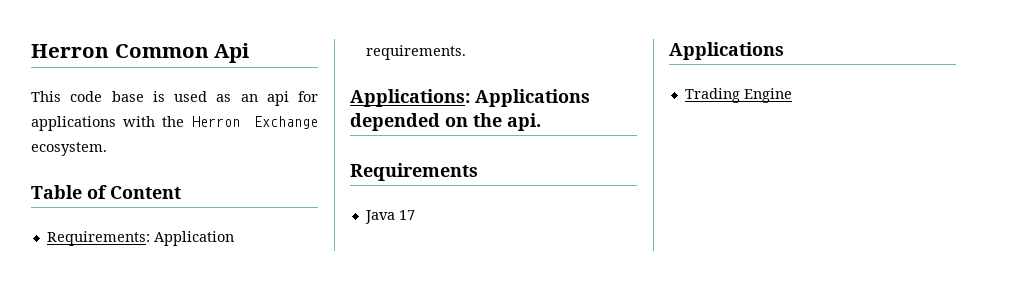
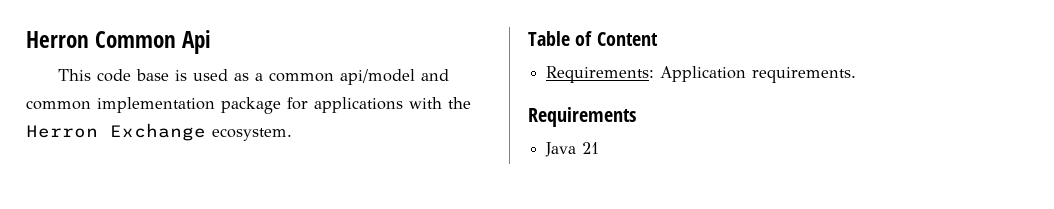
[240,91,289,106] an api -> [255,69,450,85] [26,97,281,114] a common api/model and common implementation package
[350,89,590,107] [350,113,541,131] [350,163,478,181] [364,210,415,224] [669,42,784,60] [684,88,792,103] Applications: Applications depended on the api. // Requirements // Java 17 // Applications // Trading Engine -> [528,107,636,127] [545,142,600,157] Requirements // Java 21

